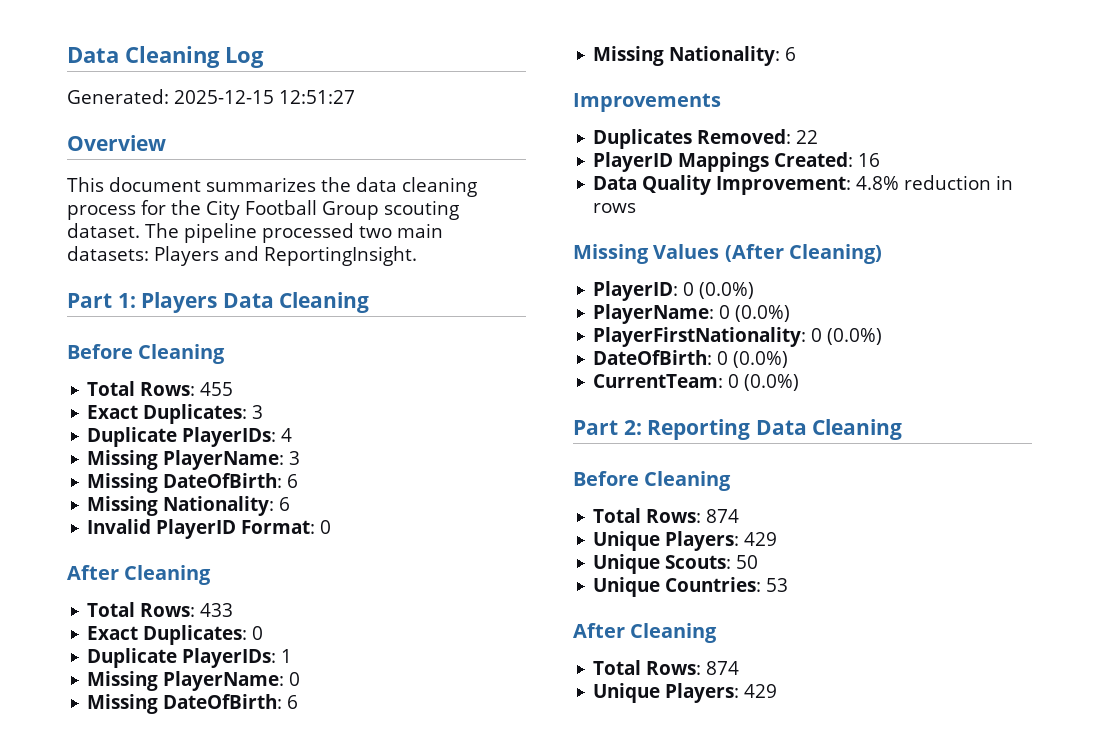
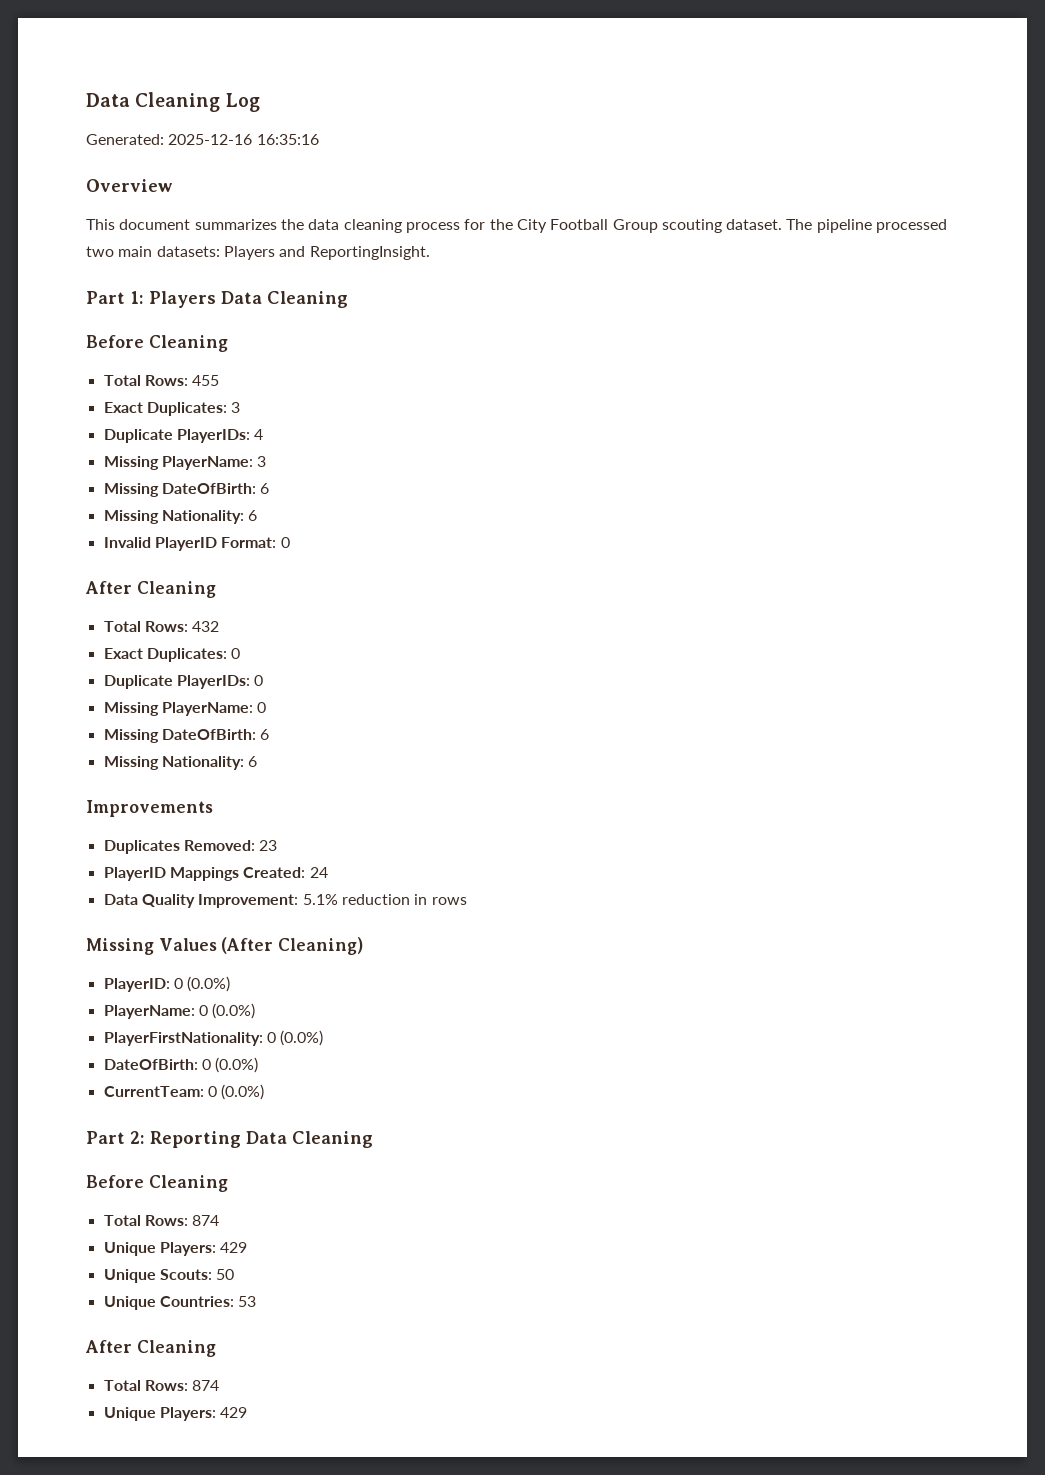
[174,90,355,104] 2025-12-15 12:51:27 -> [168,134,319,145] 2025-12-16 16:35:16
[200,603,234,617] 433 -> [192,621,220,632] 432
[281,649,293,663] 1 -> [254,675,264,686] 0
[796,130,819,144] 22 -> [259,840,278,851] 23
[858,153,881,167] 16 -> [309,867,328,878] 24
[856,176,900,190] 4.8% -> [302,894,338,905] 5.1%

